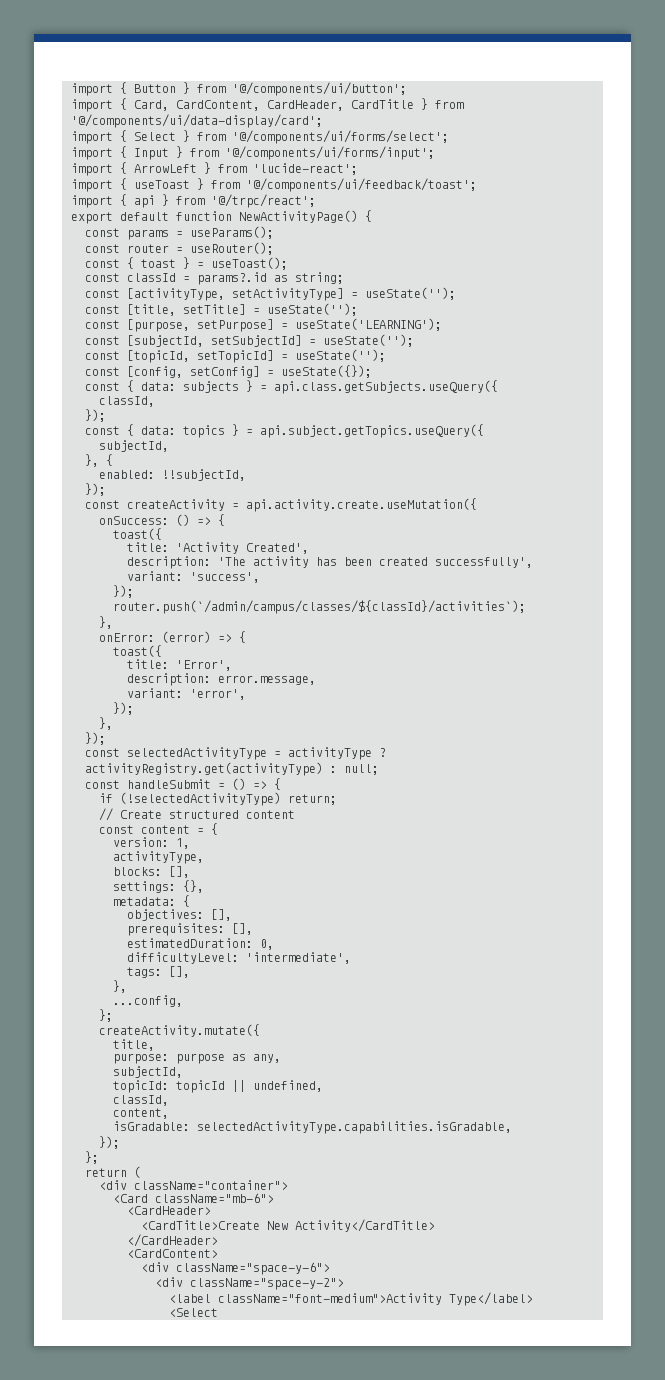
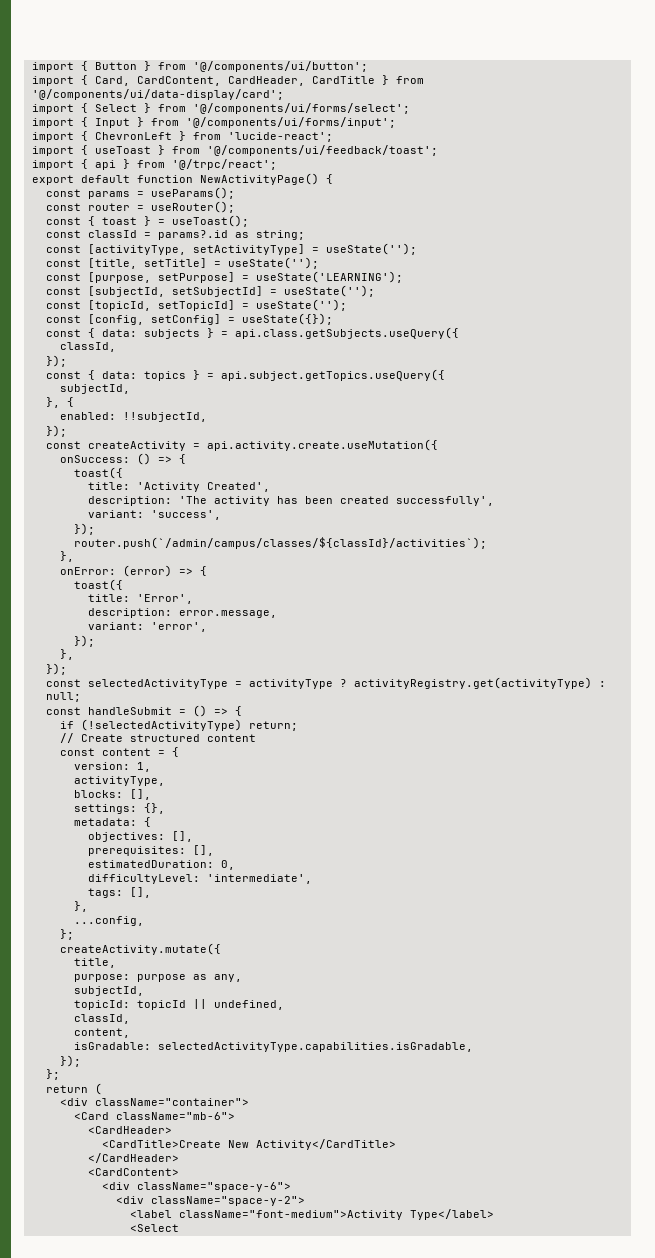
[133,164,197,173] ArrowLeft -> [94,132,172,140] ChevronLeft

